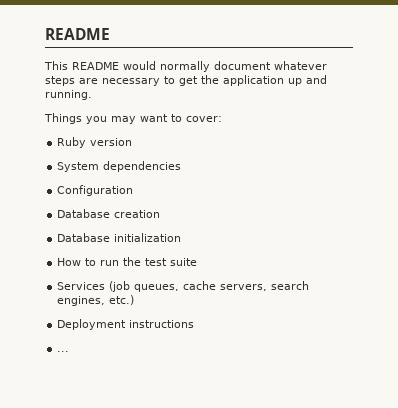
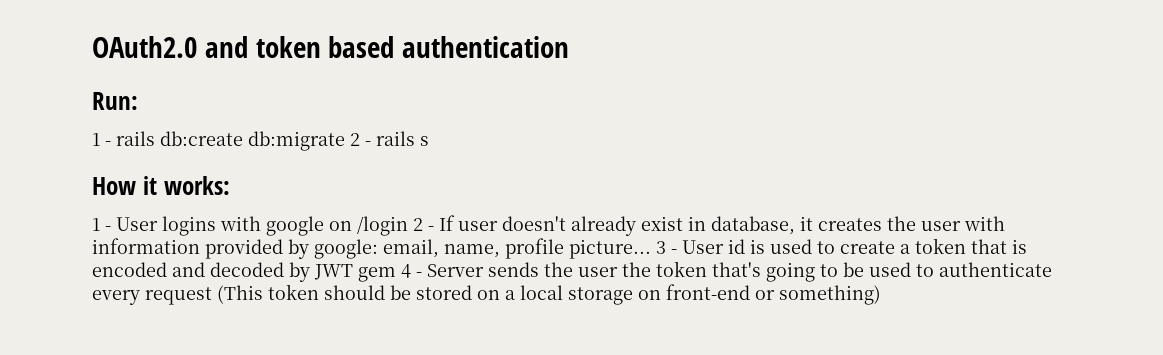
[45,28,110,40] [44,61,327,72] [45,75,327,86] [45,90,92,100] [44,113,222,124] [57,137,133,148] [57,161,182,172] [57,185,134,196] [57,209,161,218] [57,233,182,242] [57,257,198,266] [57,281,310,292] [57,295,135,306] [57,319,195,330] [57,351,70,352] README // This README would normally document whatever steps are necessary to get the application up and running. // Things you may want to cover: // Ruby version // System dependencies // Configuration // Database creation // Database initialization // How to run the test suite // Services (job queues, cache servers, search engines, etc.) // Deployment instructions // ... -> [92,36,570,58] [92,92,138,110] [92,131,429,151] [92,176,230,195] [92,215,1005,236] [92,238,1027,259] [92,261,1052,282] [92,284,881,305] OAuth2.0 and token based authentication // Run: // 1 - rails db:create db:migrate 2 - rails s // How it works: // 1 - User logins with google on /login 2 - If user doesn't already exist in database, it creates the user with information provided by google: email, name, profile picture... 3 - User id is used to create a token that is encoded and decoded by JWT gem 4 - Server sends the user the token that's going to be used to authenticate every request (This token should be stored on a local storage on front-end or something)

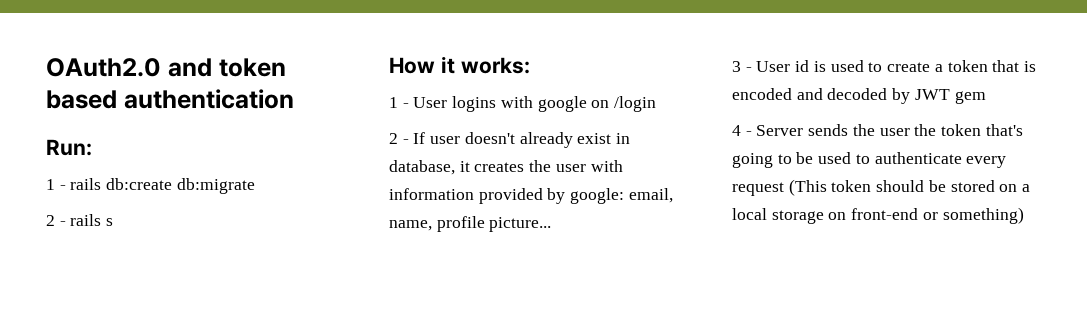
(345, 141) none -> (255, 186) //
(408, 226) none -> (657, 104) //
(651, 249) none -> (552, 224) //
(396, 274) none -> (986, 97) //

